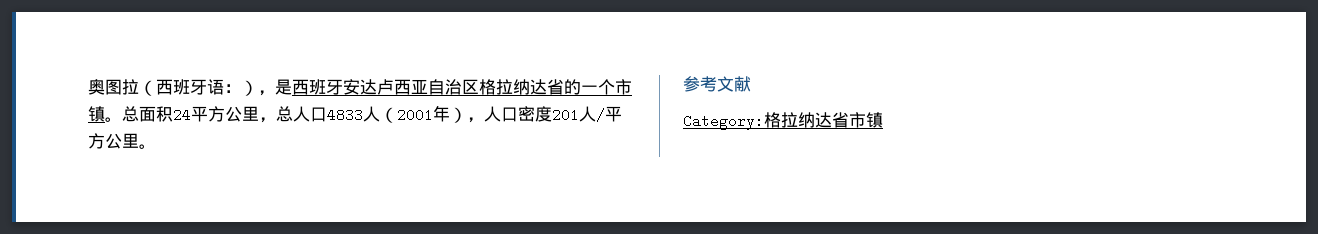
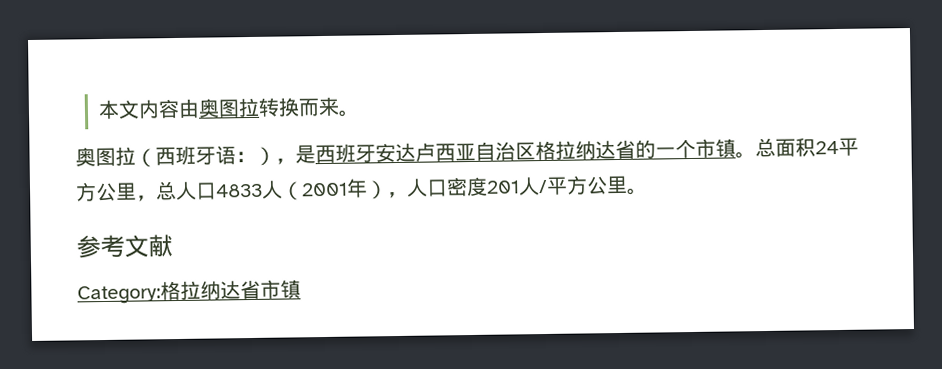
(88, 87) none -> [98,96,361,120] 本文内容由奥图拉转换而来。 //

